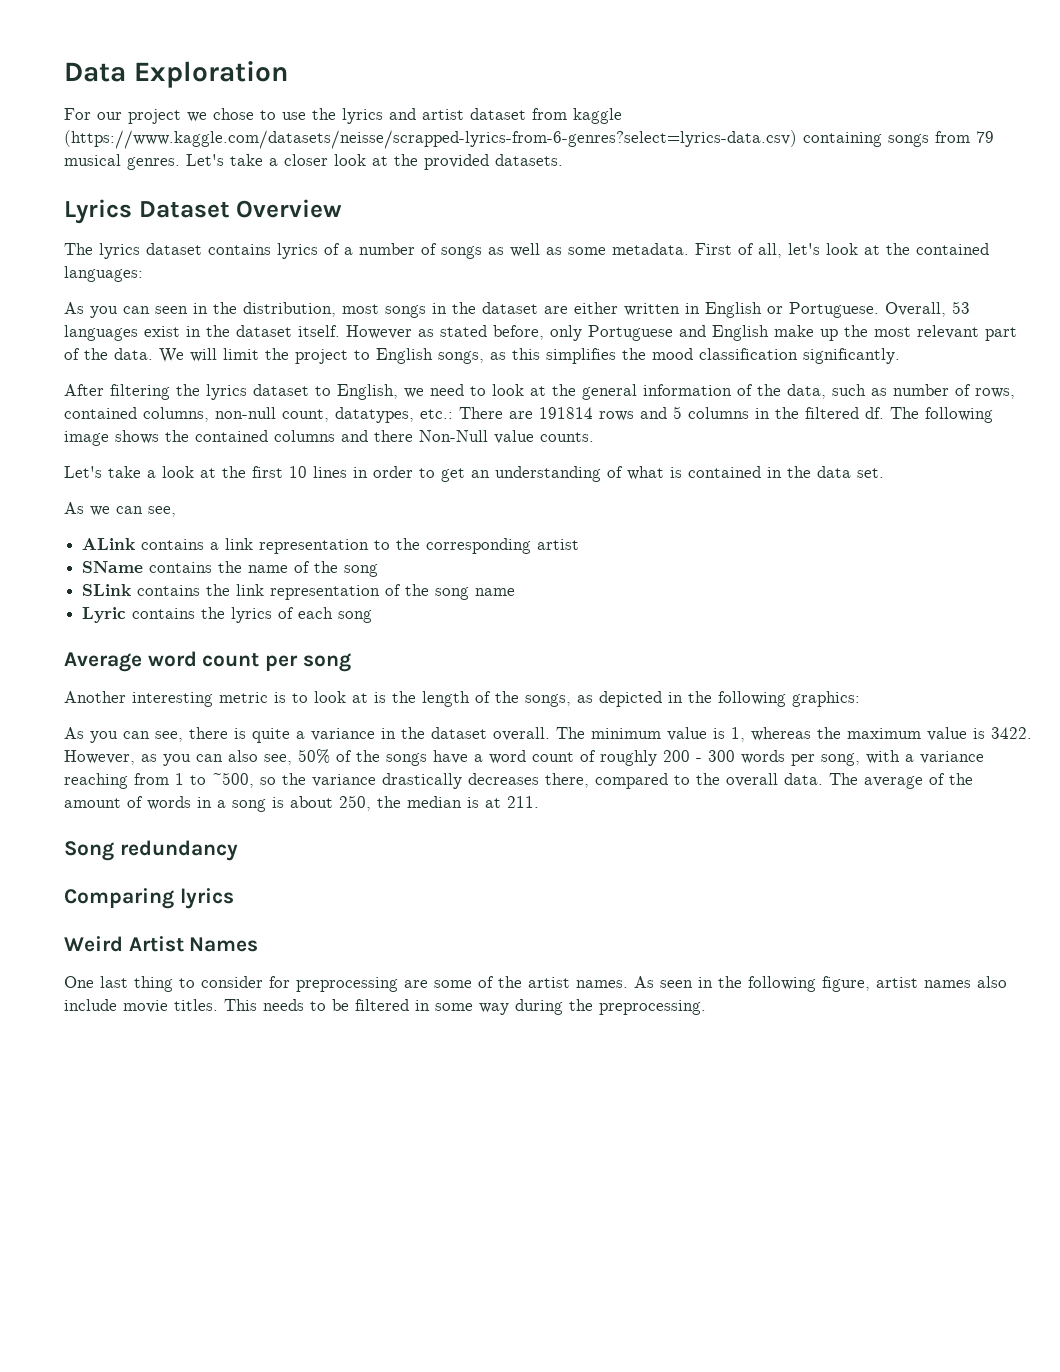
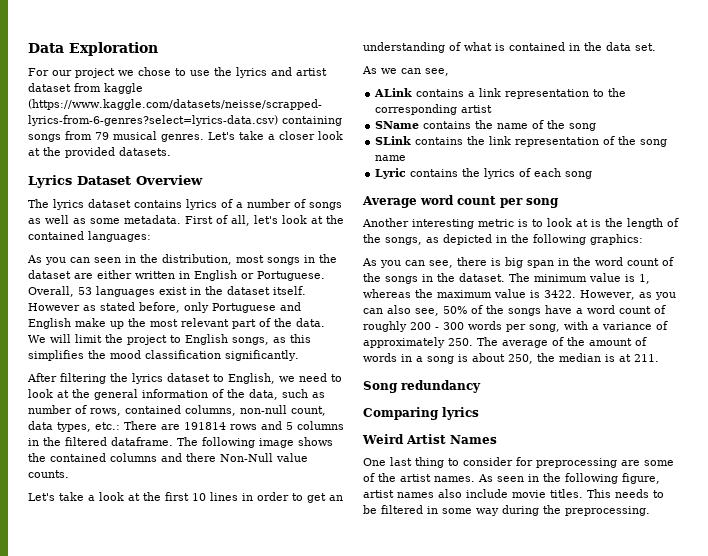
[335,407,414,423] datatypes, -> [28,421,91,432] data types,
[865,407,884,419] df. -> [111,437,173,446] dataframe.
[252,727,550,743] quite a variance in the dataset overall. -> [505,257,674,268] [363,273,505,284] big span in the word count of the songs in the dataset.
[64,772,823,789] reaching from 1 to ~500, so the variance drastically decreases there, compared to the overall data. -> [656,321,668,330] [363,337,473,348] of approximately 250.

